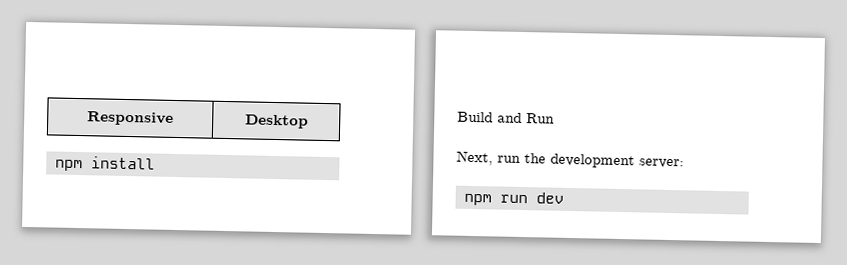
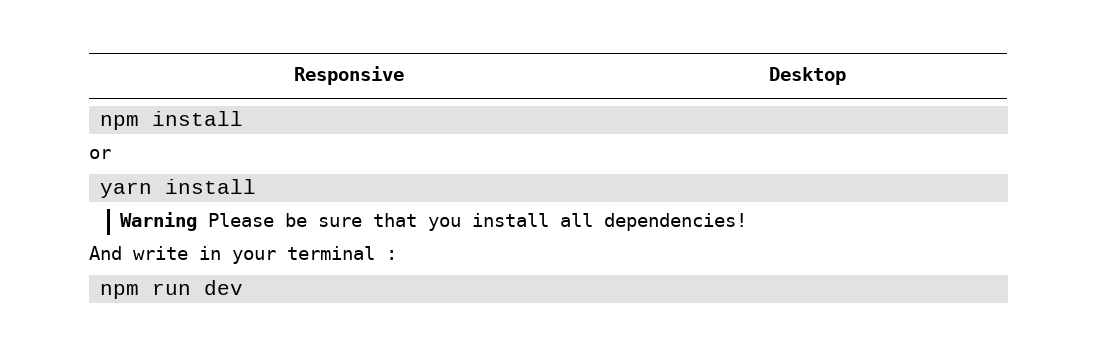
[457,111,555,124] [456,150,684,169] Build and Run // Next, run the development server: -> [89,149,111,159] [100,179,257,198] [120,212,748,231] [89,246,397,264] or // yarn install // Warning Please be sure that you install all dependencies! // And write in your terminal :

